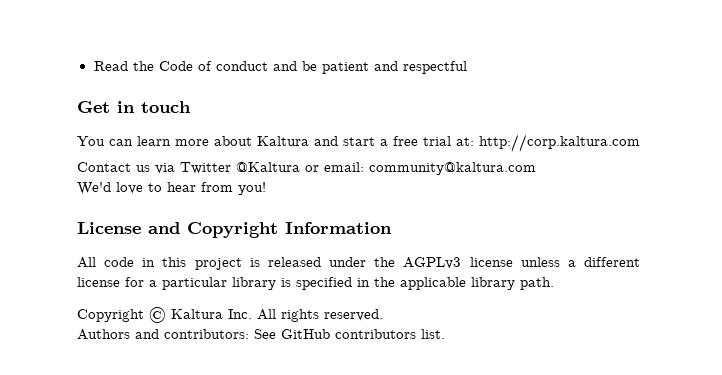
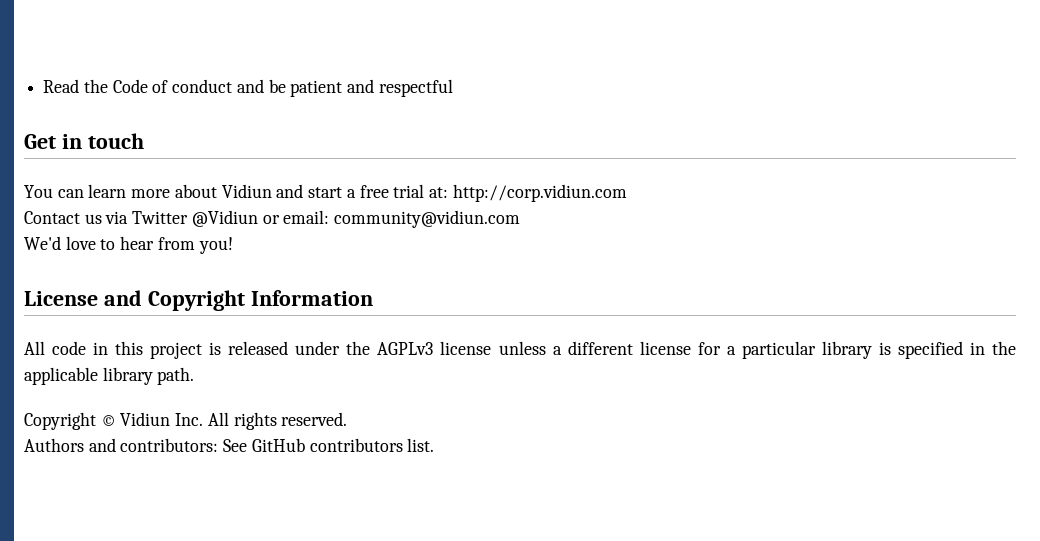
[257,136,309,146] Kaltura -> [221,184,272,198] Vidiun
[479,134,640,152] http://corp.kaltura.com -> [452,184,627,202] http://corp.vidiun.com
[236,162,300,172] @Kaltura -> [191,210,258,227] @Vidiun
[369,162,536,175] community@kaltura.com -> [334,210,521,228] community@vidiun.com
[171,309,223,319] Kaltura -> [120,412,171,426] Vidiun

